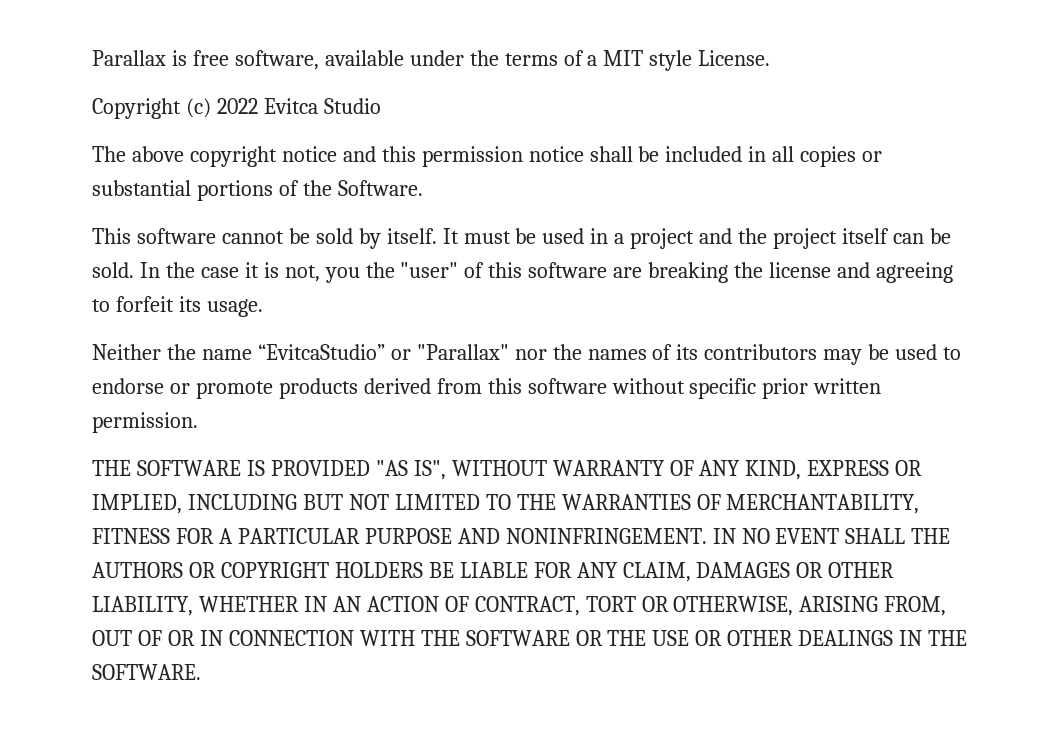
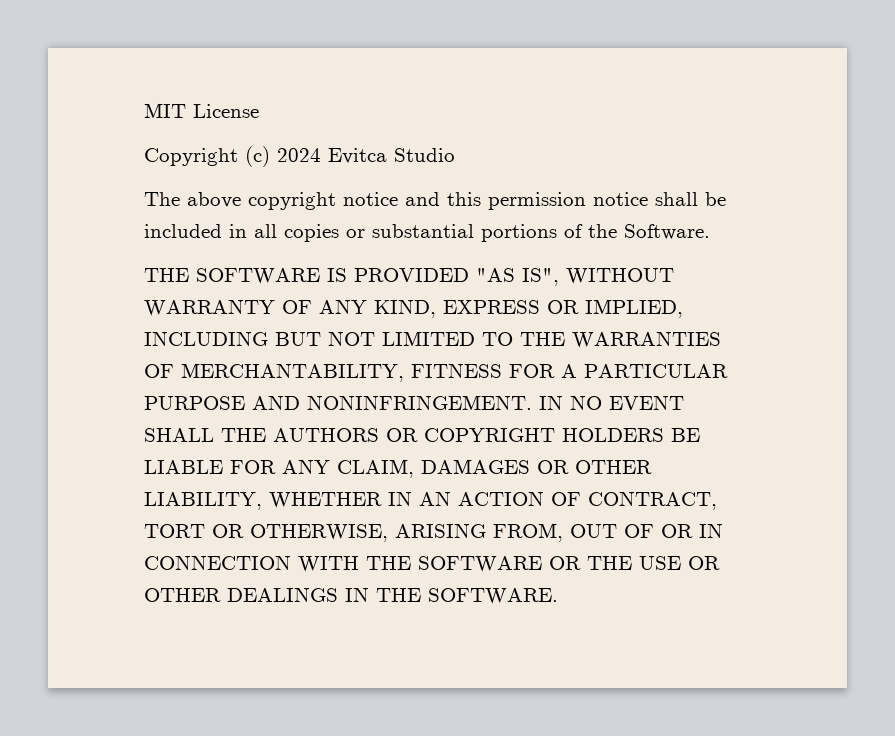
[92,50,771,71] Parallax is free software, available under the terms of a MIT style License. -> [144,103,259,118] MIT License
[216,98,258,114] 2022 -> [277,148,321,162] 2024
[92,228,951,249] [92,262,953,283] [92,296,263,317] [92,344,962,365] [92,378,882,399] [92,412,198,433] // This software cannot be sold by itself. It must be used in a project and the project itself can be sold. In the case it is not, you the "user" of this software are breaking the license and agreeing to forfeit its usage. // Neither the name “EvitcaStudio” or "Parallax" nor the names of its contributors may be used to endorse or promote products derived from this software without specific prior written permission. -> (710, 232) none

